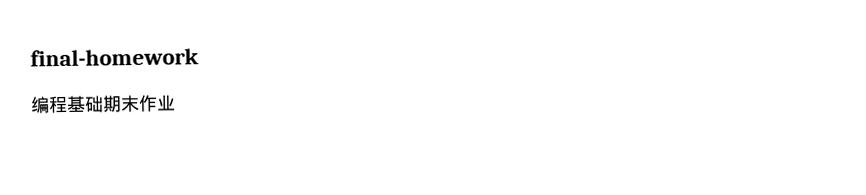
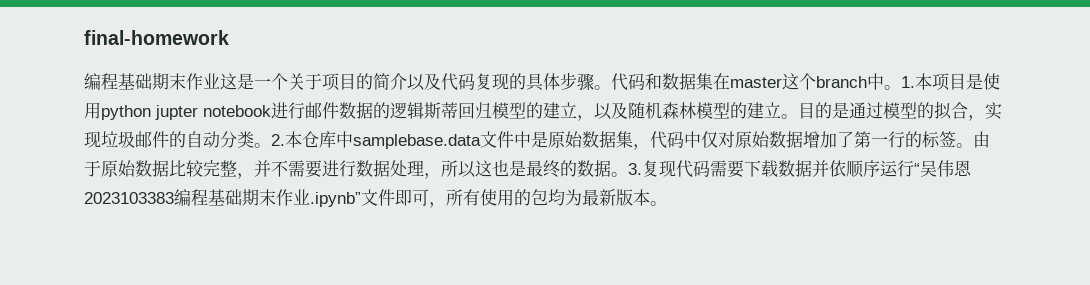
(176, 102) none -> [220,72,1000,91] [84,101,1002,121] [84,131,990,150] [84,160,972,179] [84,189,667,208] 这是一个关于项目的简介以及代码复现的具体步骤。代码和数据集在master这个branch中。1.本项目是使用python jupter notebook进行邮件数据的逻辑斯蒂回归模型的建立，以及随机森林模型的建立。目的是通过模型的拟合，实现垃圾邮件的自动分类。2.本仓库中samplebase.data文件中是原始数据集，代码中仅对原始数据增加了第一行的标签。由于原始数据比较完整，并不需要进行数据处理，所以这也是最终的数据。3.复现代码需要下载数据并依顺序运行“吴伟恩2023103383编程基础期末作业.ipynb”文件即可，所有使用的包均为最新版本。

